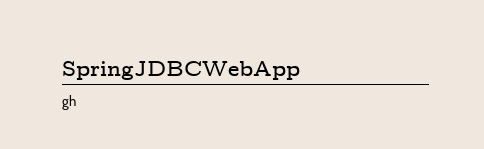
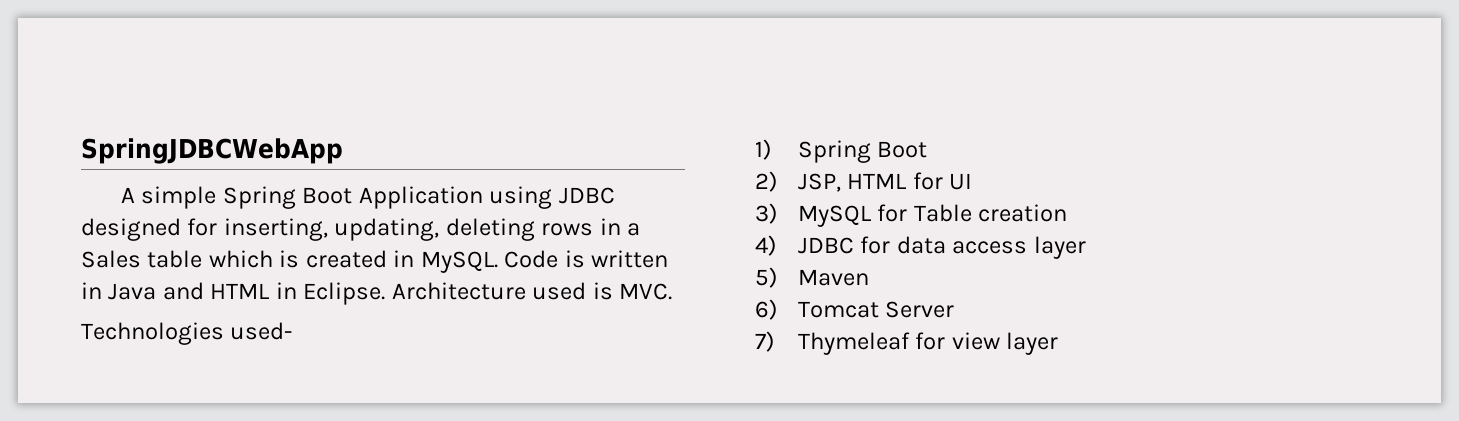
[62,95,76,110] gh -> [120,186,615,209] [81,218,641,241] [81,250,669,273] [81,282,673,305] [81,322,293,345] [755,139,928,163] [755,171,973,192] [755,203,1068,227] [755,235,1086,259] [755,267,870,288] [755,299,955,320] [755,331,1059,355] A simple Spring Boot Application using JDBC designed for inserting, updating, deleting rows in a Sales table which is created in MySQL. Code is written in Java and HTML in Eclipse. Architecture used is MVC. // Technologies used- // 1) Spring Boot // 2) JSP, HTML for UI // 3) MySQL for Table creation // 4) JDBC for data access layer // 5) Maven // 6) Tomcat Server // 7) Thymeleaf for view layer

